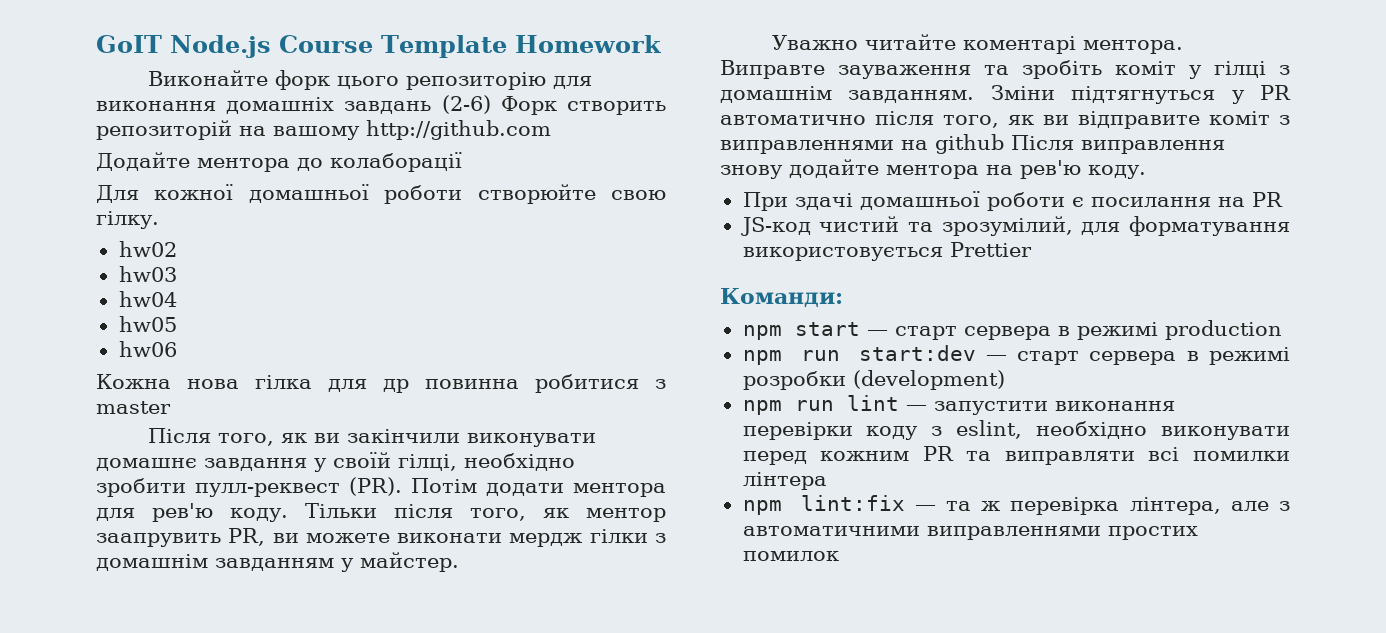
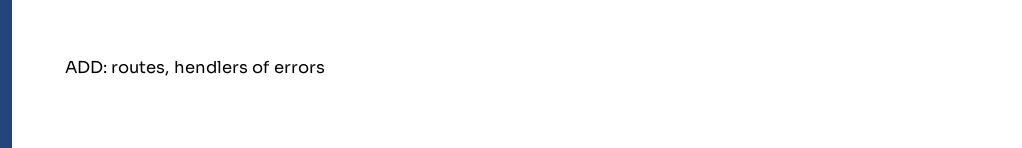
[96,35,662,58] [148,70,593,90] [96,95,666,115] [96,120,551,140] [96,152,462,172] [96,184,666,204] [96,211,159,229] [118,241,177,257] [118,266,177,282] [118,291,177,307] [118,316,177,332] [118,341,177,357] [96,374,666,393] [96,401,171,414] [148,428,597,447] [96,452,575,472] [96,477,666,497] [96,503,666,522] [96,528,666,547] [96,552,459,572] [772,34,1184,54] [720,60,1290,79] [720,85,1291,104] [720,111,1290,129] [720,134,1225,154] [720,159,1146,179] [742,191,1283,211] [740,216,1290,236] [742,242,1032,261] [720,288,843,308] [742,320,1282,340] [742,345,1290,365] [742,370,1005,390] [742,395,1175,415] [742,420,1290,440] [742,446,1290,465] [742,472,827,490] [742,495,1290,515] [742,526,1198,540] [742,551,839,561] GoIT Node.js Course Template Homework // Виконайте форк цього репозиторію для виконання домашніх завдань (2-6) Форк створить репозиторій на вашому http://github.com // Додайте ментора до колаборації // Для кожної домашньої роботи створюйте свою гілку. // hw02 // hw03 // hw04 // hw05 // hw06 // Кожна нова гілка для др повинна робитися з master // Після того, як ви закінчили виконувати домашнє завдання у своїй гілці, необхідно зробити пулл-реквест (PR). Потім додати ментора для рев'ю коду. Тільки після того, як ментор заапрувить PR, ви можете виконати мердж гілки з домашнім завданням у майстер. // Уважно читайте коментарі ментора. Виправте зауваження та зробіть коміт у гілці з домашнім завданням. Зміни підтягнуться у PR автоматично після того, як ви відправите коміт з виправленнями на github Після виправлення знову додайте ментора на рев'ю коду. // При здачі домашньої роботи є посилання на PR // JS-код чистий та зрозумілий, для форматування використовується Prettier // Команди: // npm start — старт сервера в режимі production // npm run start:dev — старт сервера в режимі розробки (development) // npm run lint — запустити виконання перевірки коду з eslint, необхідно виконувати перед кожним PR та виправляти всі помилки лінтера // npm lint:fix — та ж перевірка лінтера, але з автоматичними виправленнями простих помилок -> [65,60,325,76] ADD: routes, hendlers of errors

